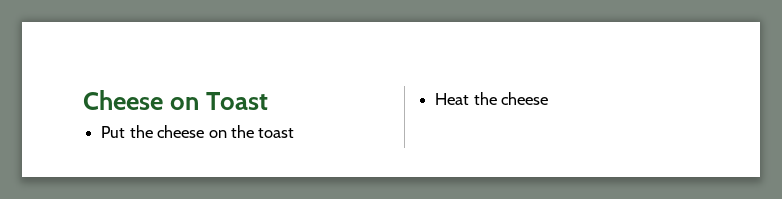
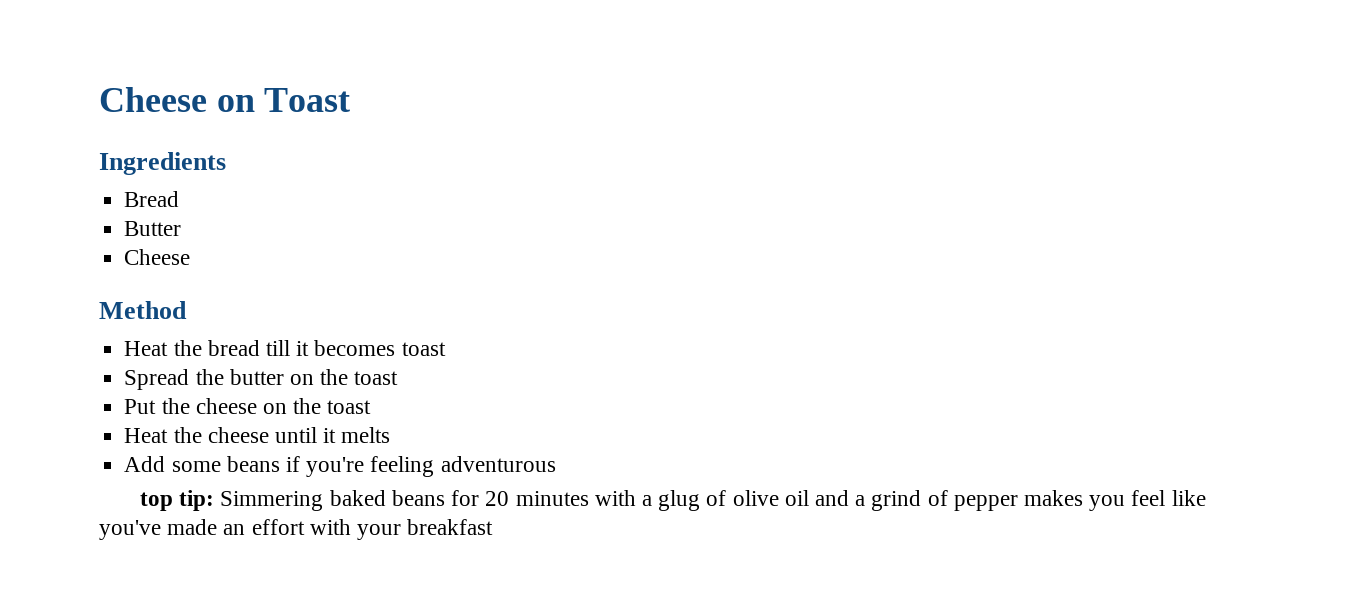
(269, 101) none -> [99,152,226,175] [124,191,180,207] [124,221,182,236] [124,249,191,265] [99,301,187,319] [124,340,446,356] [124,369,399,390] // Ingredients // Bread // Butter // Cheese // Method // Heat the bread till it becomes toast // Spread the butter on the toast
(549, 98) none -> [274,427,391,443] [124,456,556,477] [140,490,1206,511] [99,519,494,540] until it melts // Add some beans if you're feeling adventurous // top tip: Simmering baked beans for 20 minutes with a glug of olive oil and a grind of pepper makes you feel like you've made an effort with your breakfast

